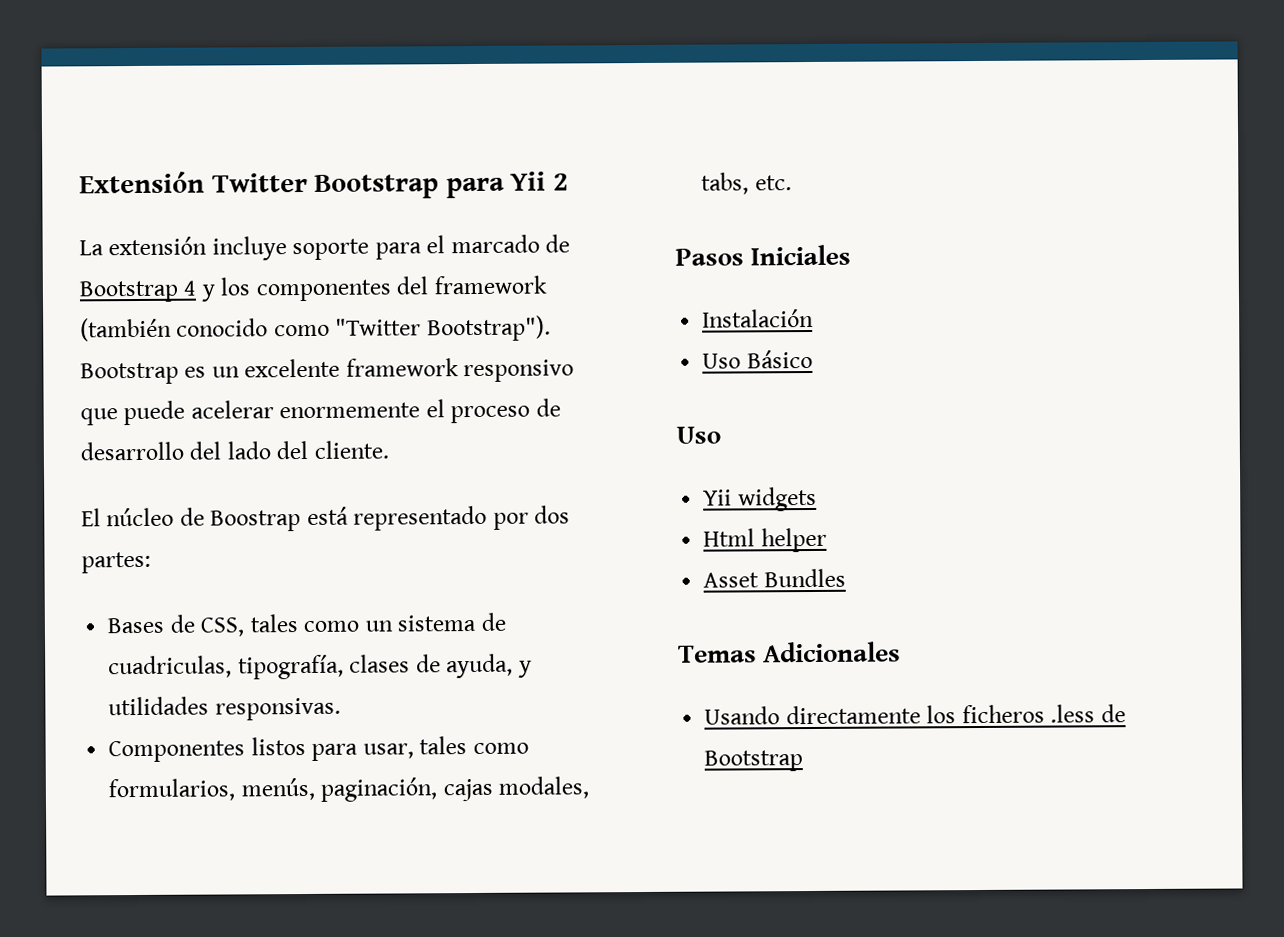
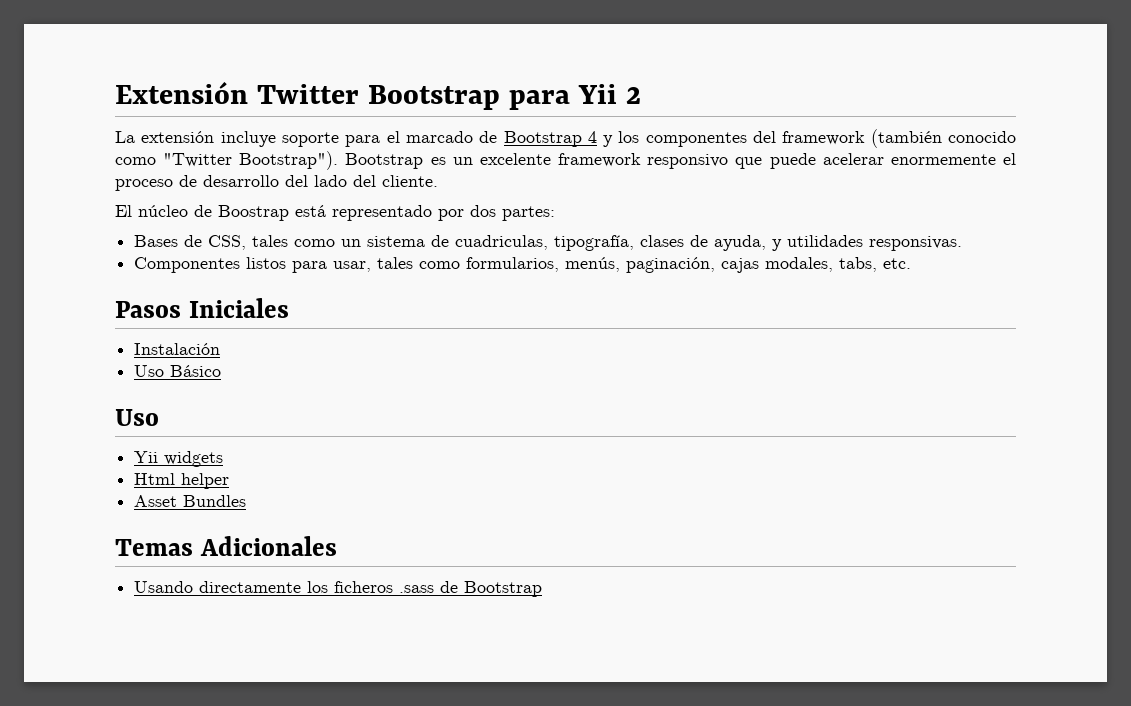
[1050,704,1096,723] .less -> [399,585,435,593] .sass

